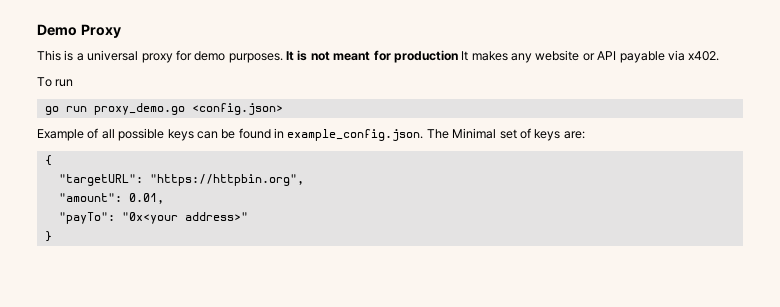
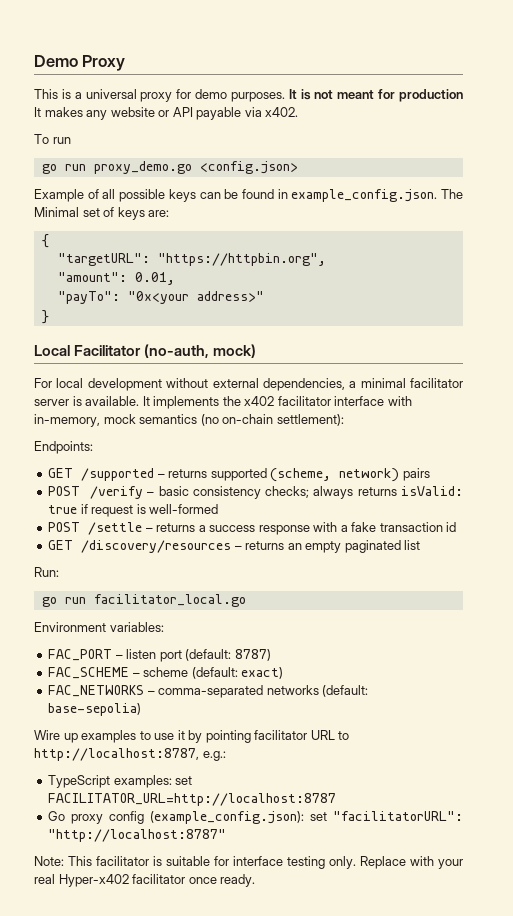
(52, 236) none -> [34,344,257,358] [34,378,463,391] [34,396,412,409] [34,414,344,427] [34,441,93,454] [48,468,430,482] [48,486,464,499] [48,504,219,517] [48,522,457,535] [48,540,421,553] [34,567,59,577] [41,594,246,607] [34,622,164,632] [48,649,271,662] [48,667,284,679] [48,685,369,698] [48,703,142,716] [34,730,350,743] [34,748,226,761] [48,775,193,788] [48,793,337,806] [48,811,463,824] [48,829,227,842] [34,856,463,869] [34,874,256,887] // Local Facilitator (no-auth, mock) // For local development without external dependencies, a minimal facilitator server is available. It implements the x402 facilitator interface with in-memory, mock semantics (no on-chain settlement): // Endpoints: // GET /supported – returns supported (scheme, network) pairs // POST /verify – basic consistency checks; always returns isValid: true if request is well-formed // POST /settle – returns a success response with a fake transaction id // GET /discovery/resources – returns an empty paginated list // Run: // go run facilitator_local.go // Environment variables: // FAC_PORT – listen port (default: 8787) // FAC_SCHEME – scheme (default: exact) // FAC_NETWORKS – comma-separated networks (default: base-sepolia) // Wire up examples to use it by pointing facilitator URL to http://localhost:8787, e.g.: // TypeScript examples: set FACILITATOR_URL=http://localhost:8787 // Go proxy config (example_config.json): set "facilitatorURL": "http://localhost:8787" // Note: This facilitator is suitable for interface testing only. Replace with your real Hyper-x402 facilitator once ready.

